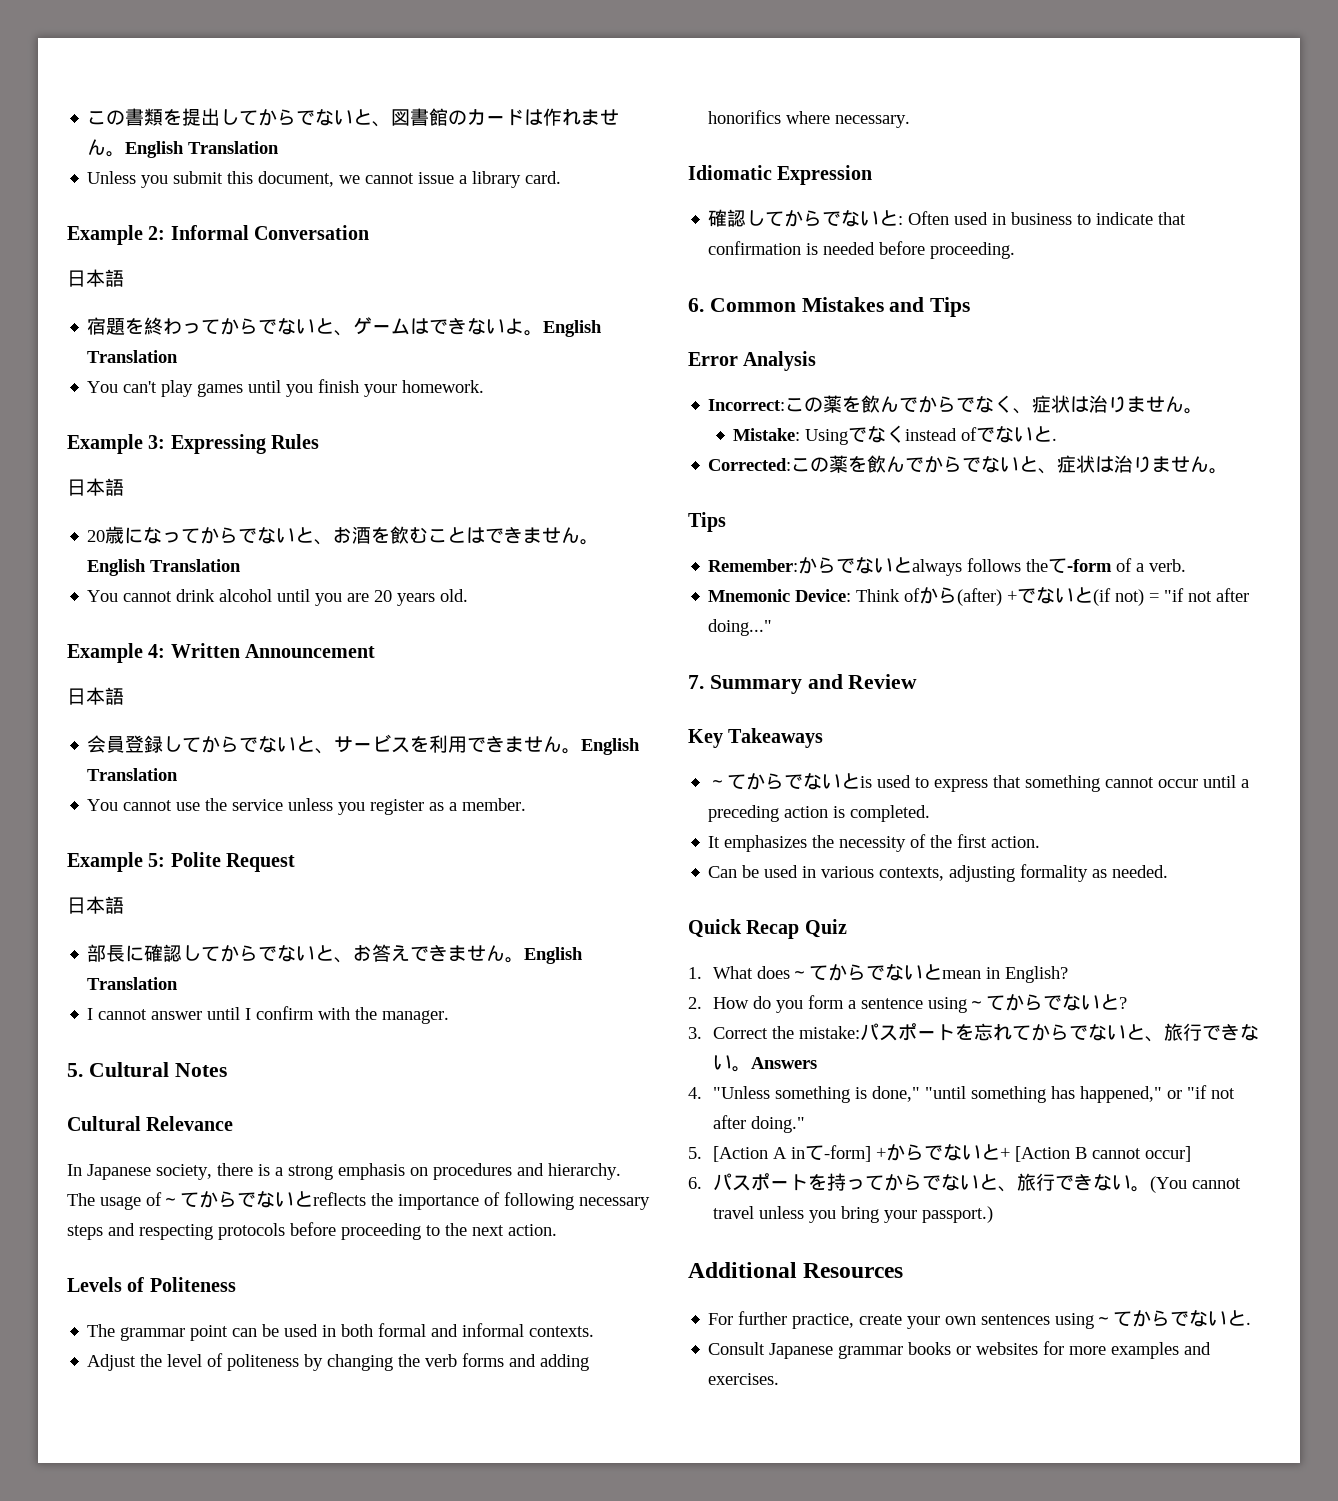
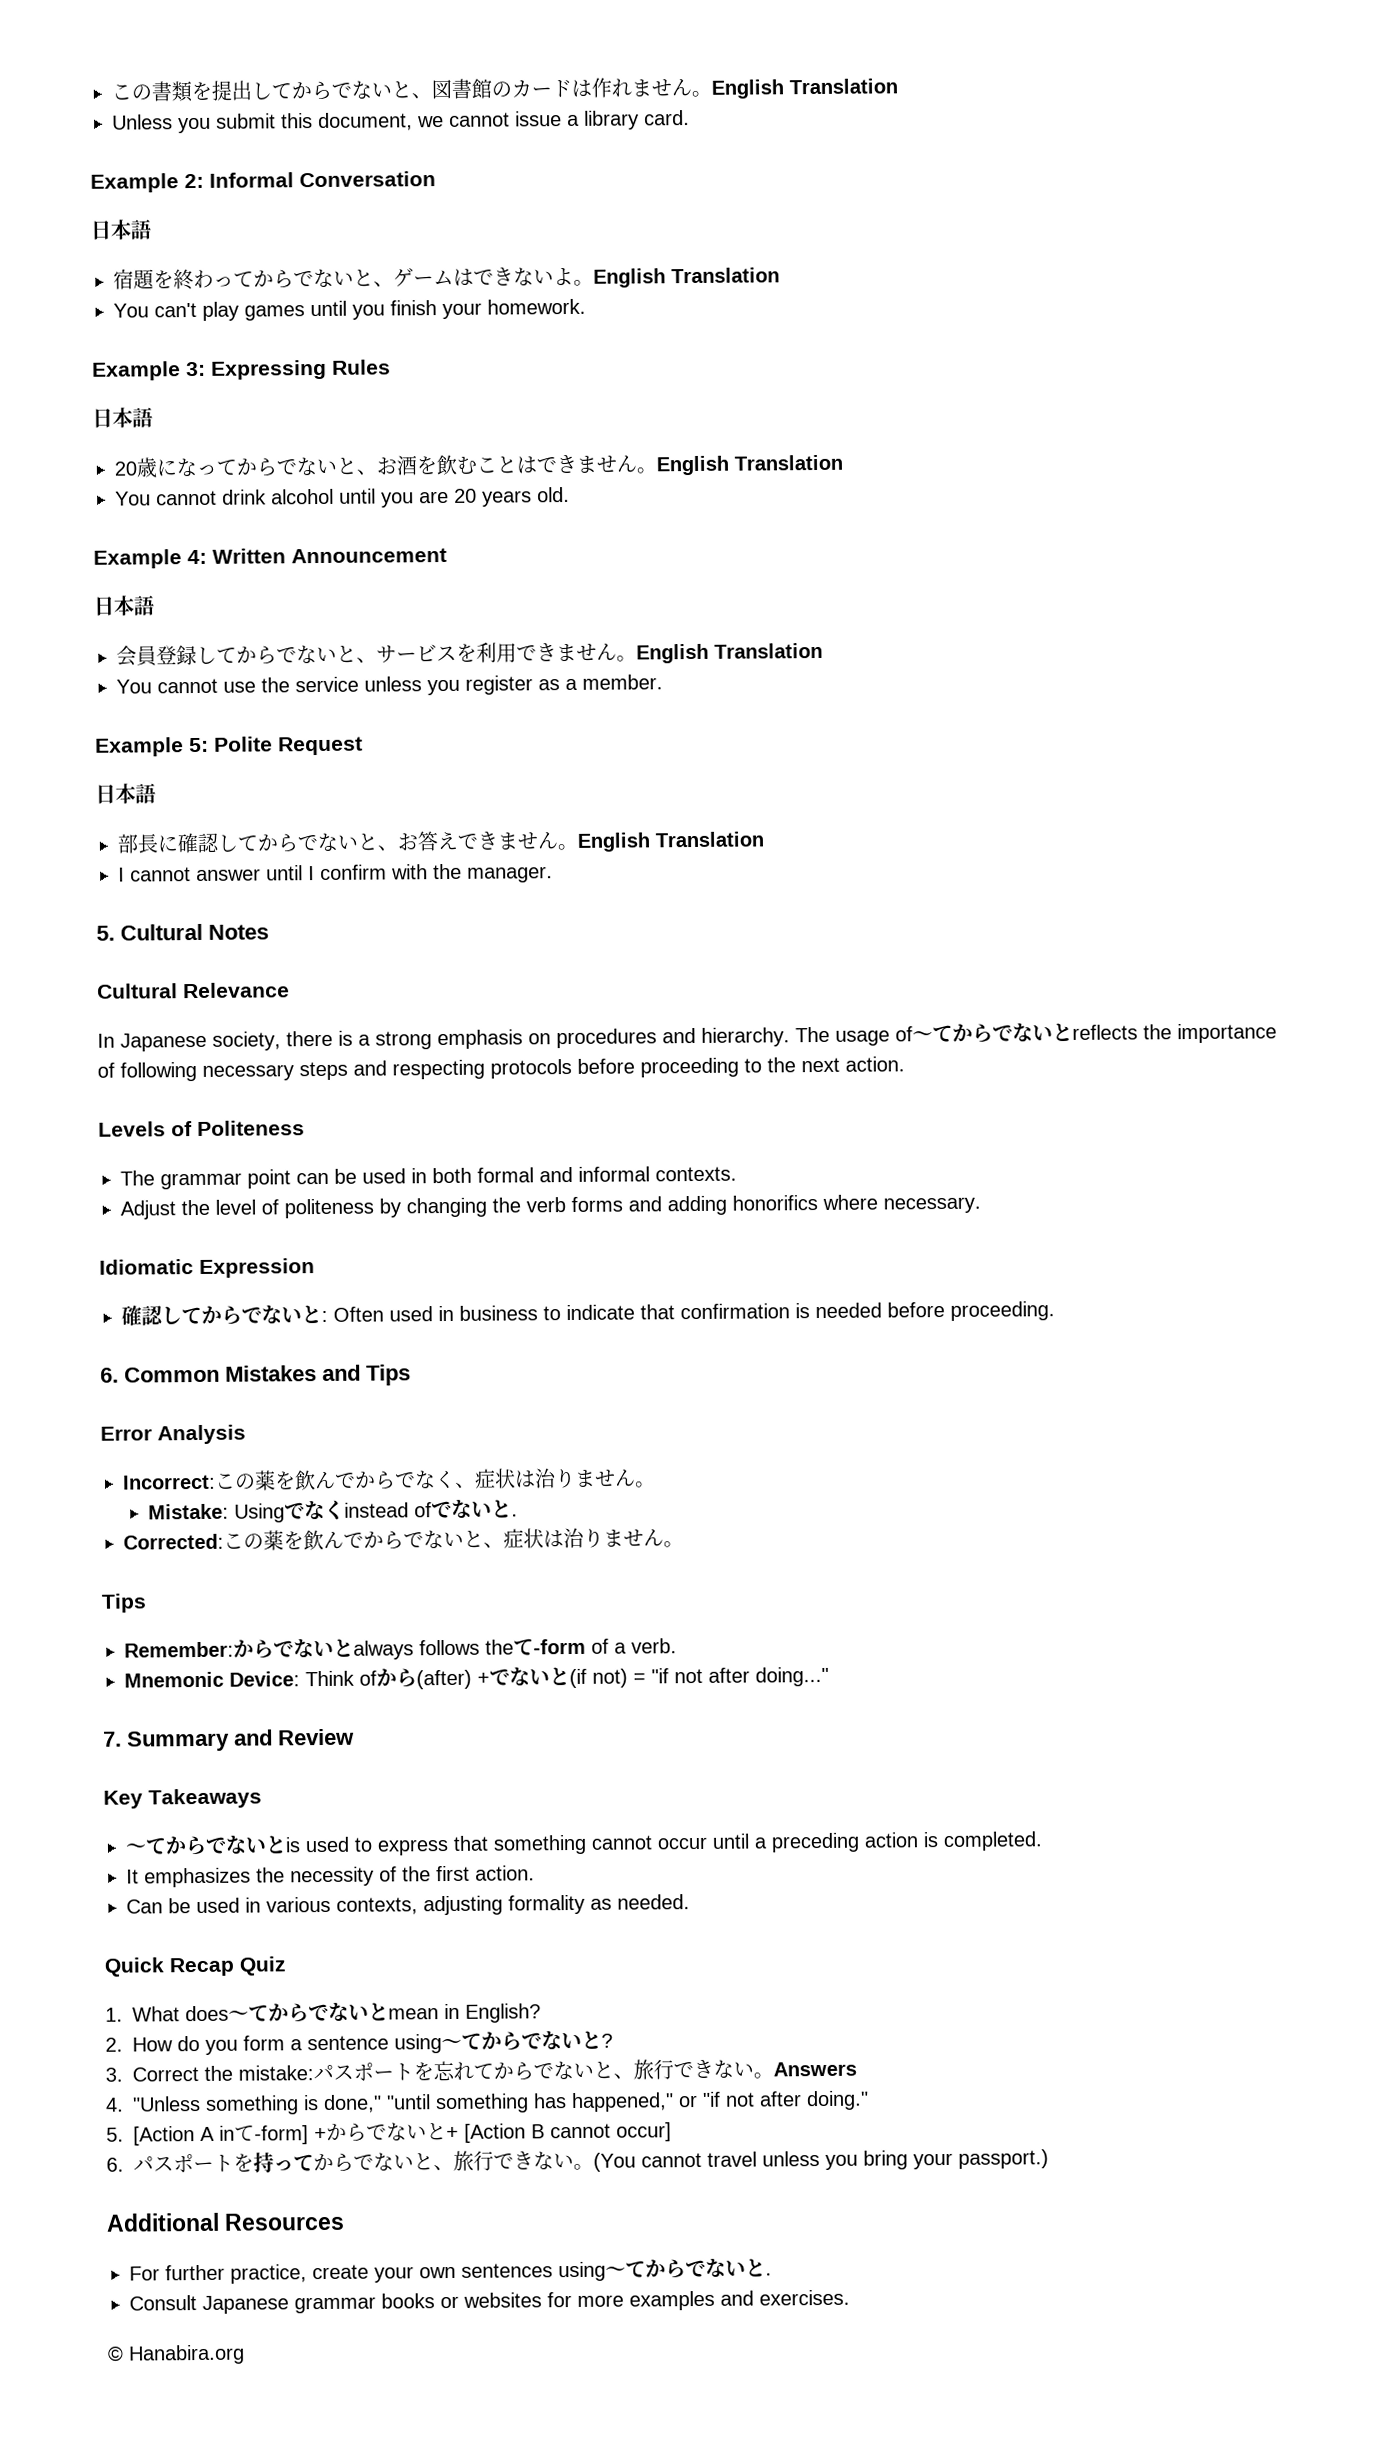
(780, 1379) none -> [107,2344,245,2365] // © Hanabira.org

